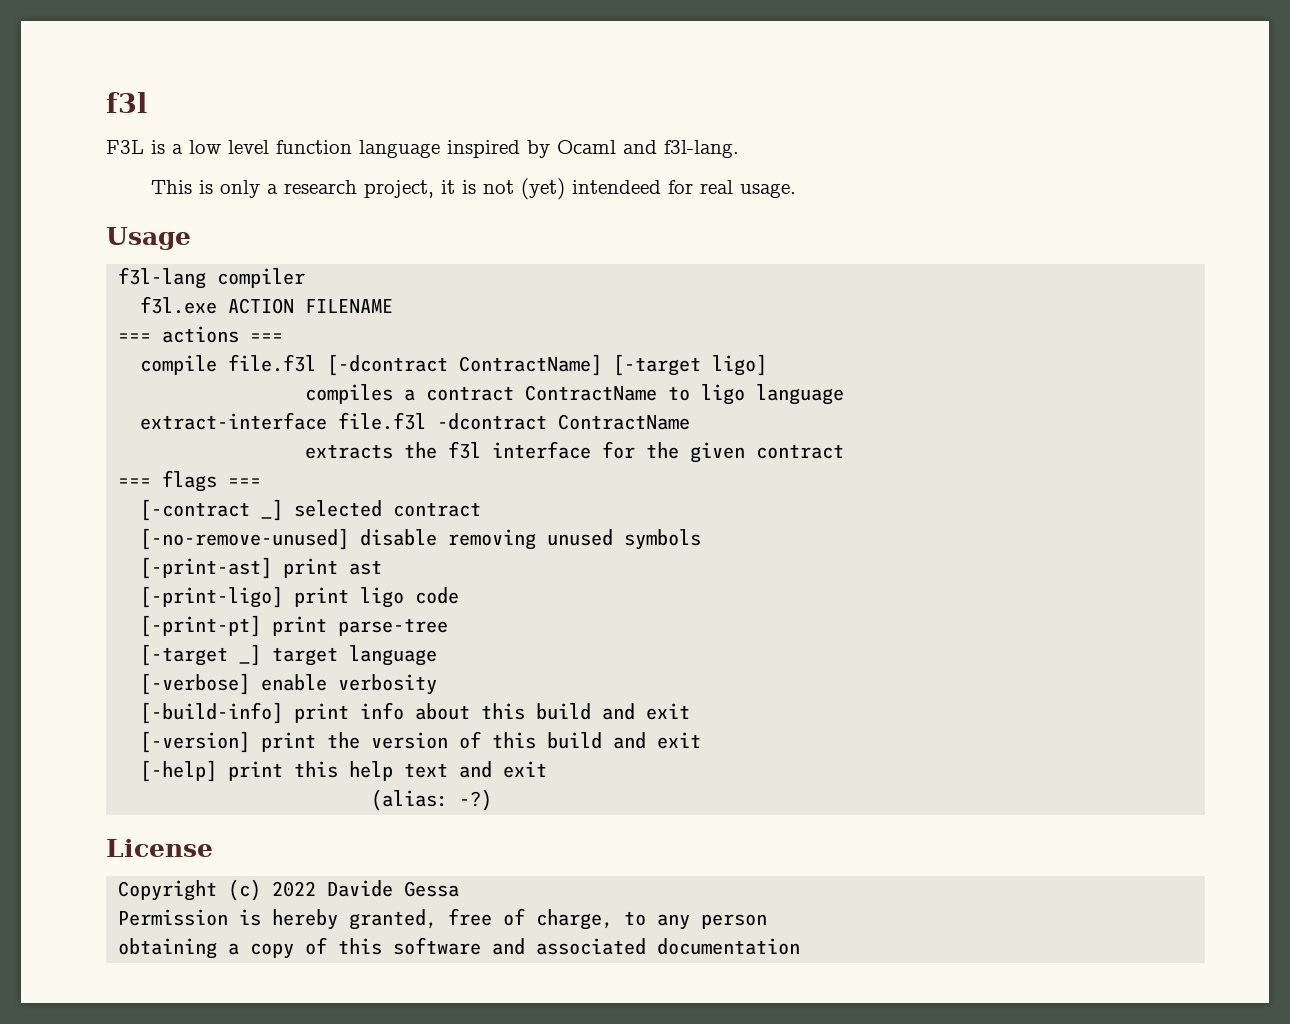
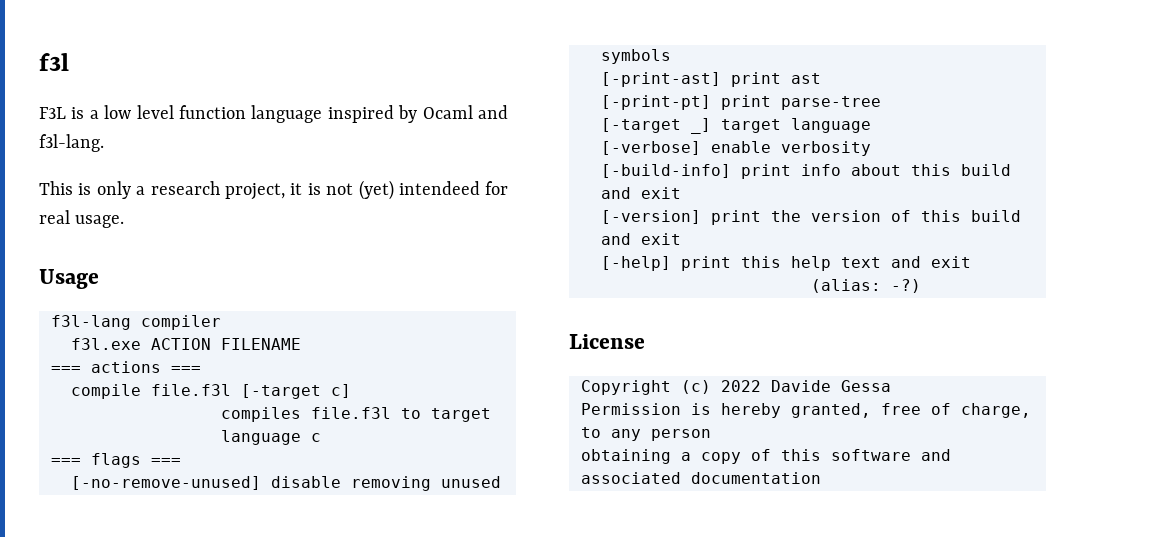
[327,354,768,376] [305,384,845,405] [140,412,691,430] [305,441,845,463] [-dcontract ContractName] [-target ligo] // compiles a contract ContractName to ligo language // extract-interface file.f3l -dcontract ContractName // extracts the f3l interface for the given contract -> [241,384,351,399] [221,407,491,422] [221,430,321,445] [-target c] // compiles file.f3l to target language c
[140,499,482,521] // [-contract _] selected contract -> (181, 461) none
[140,586,460,608] // [-print-ligo] print ligo code -> (821, 78) none

